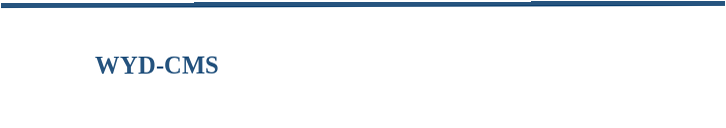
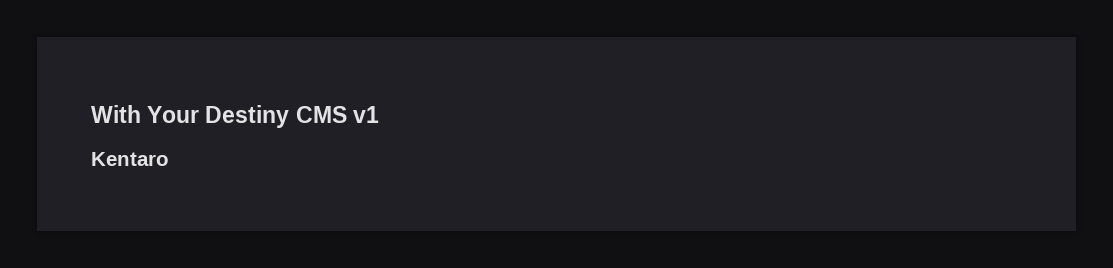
[94,56,220,74] WYD-CMS -> [91,105,379,128] [91,152,169,166] With Your Destiny CMS v1 // Kentaro

